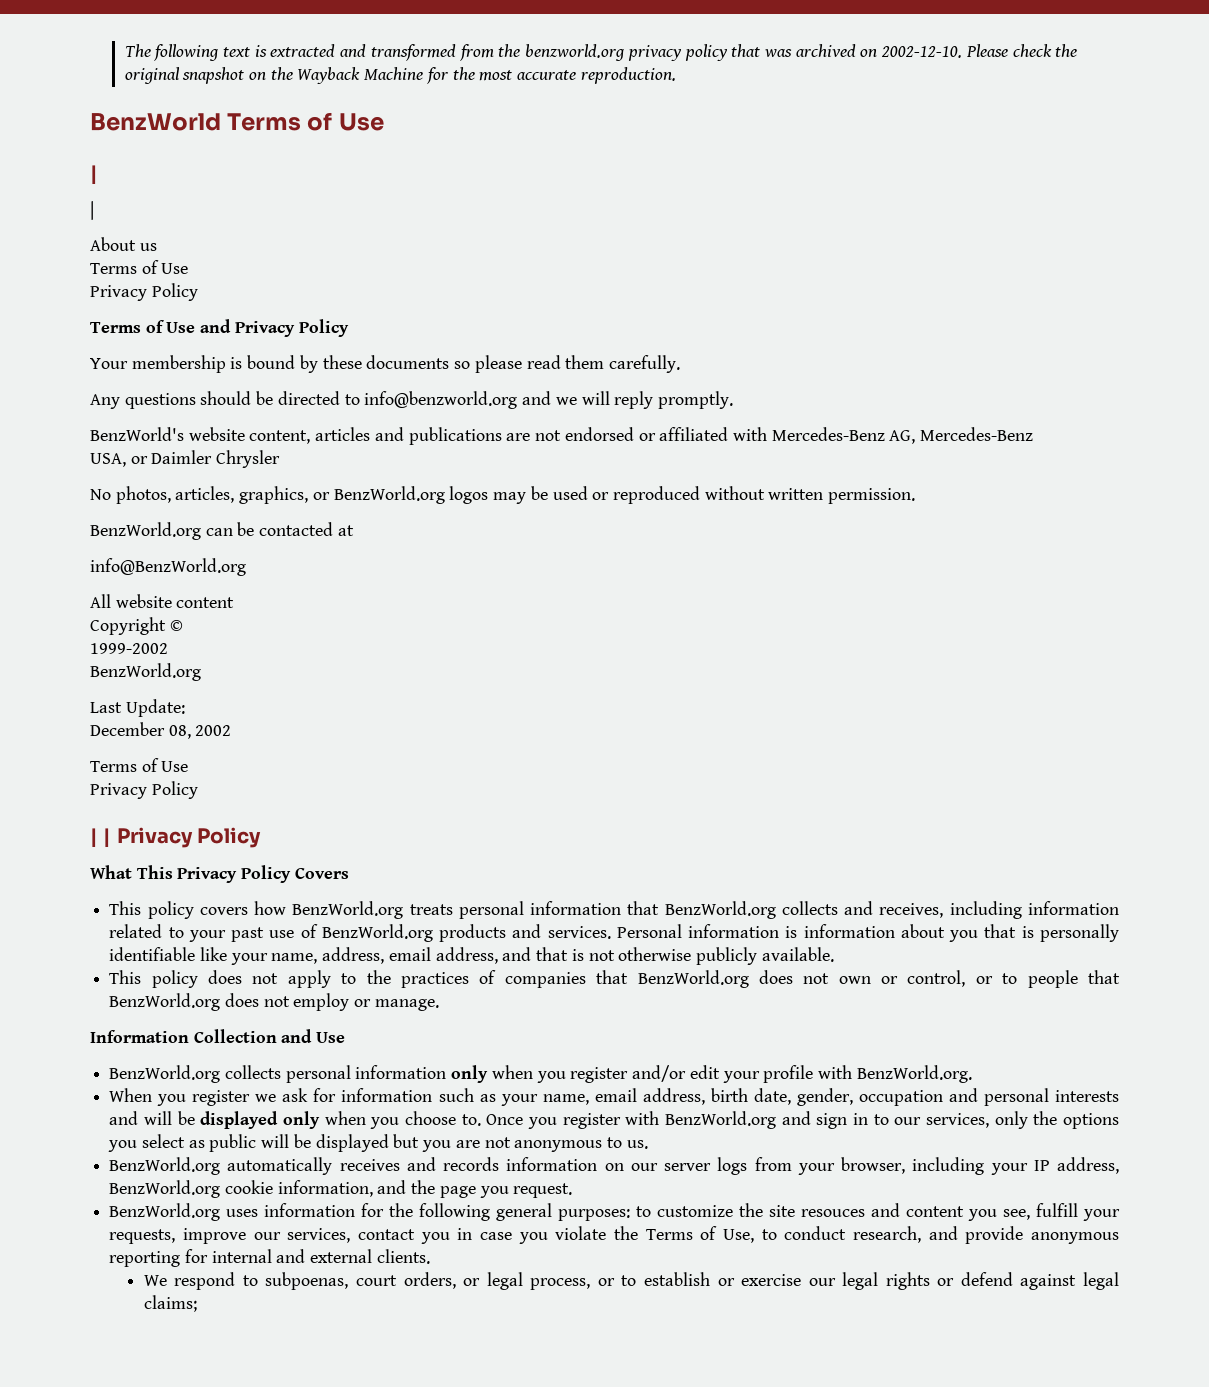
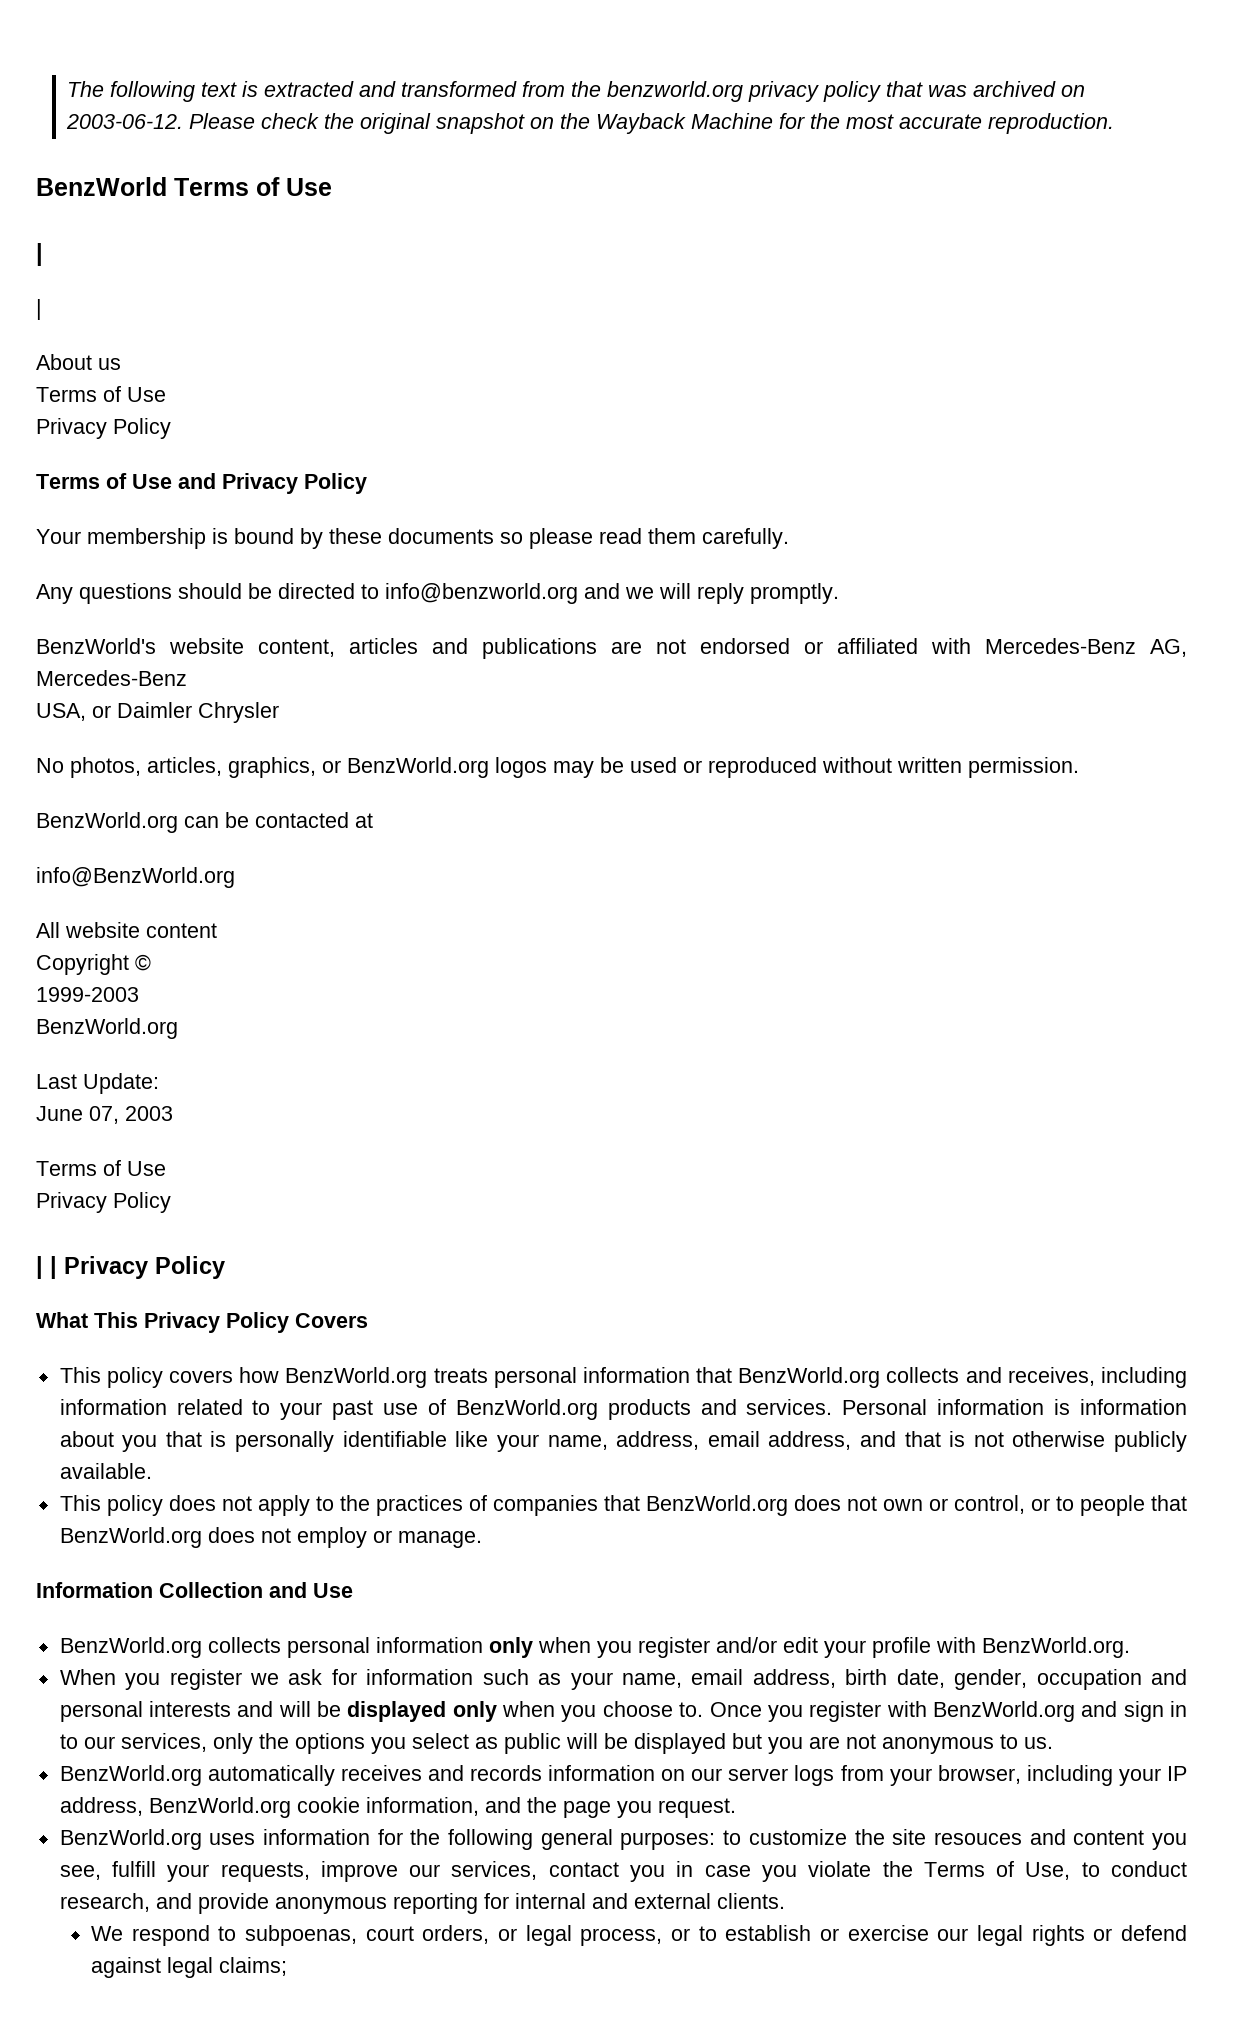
[881,46,963,58] 2002-12-10. -> [66,114,184,129] 2003-06-12.
[90,643,168,654] 1999-2002 -> [36,987,139,1002] 1999-2003
[90,722,232,739] December 08, 2002 -> [36,1106,173,1124] June 07, 2003

